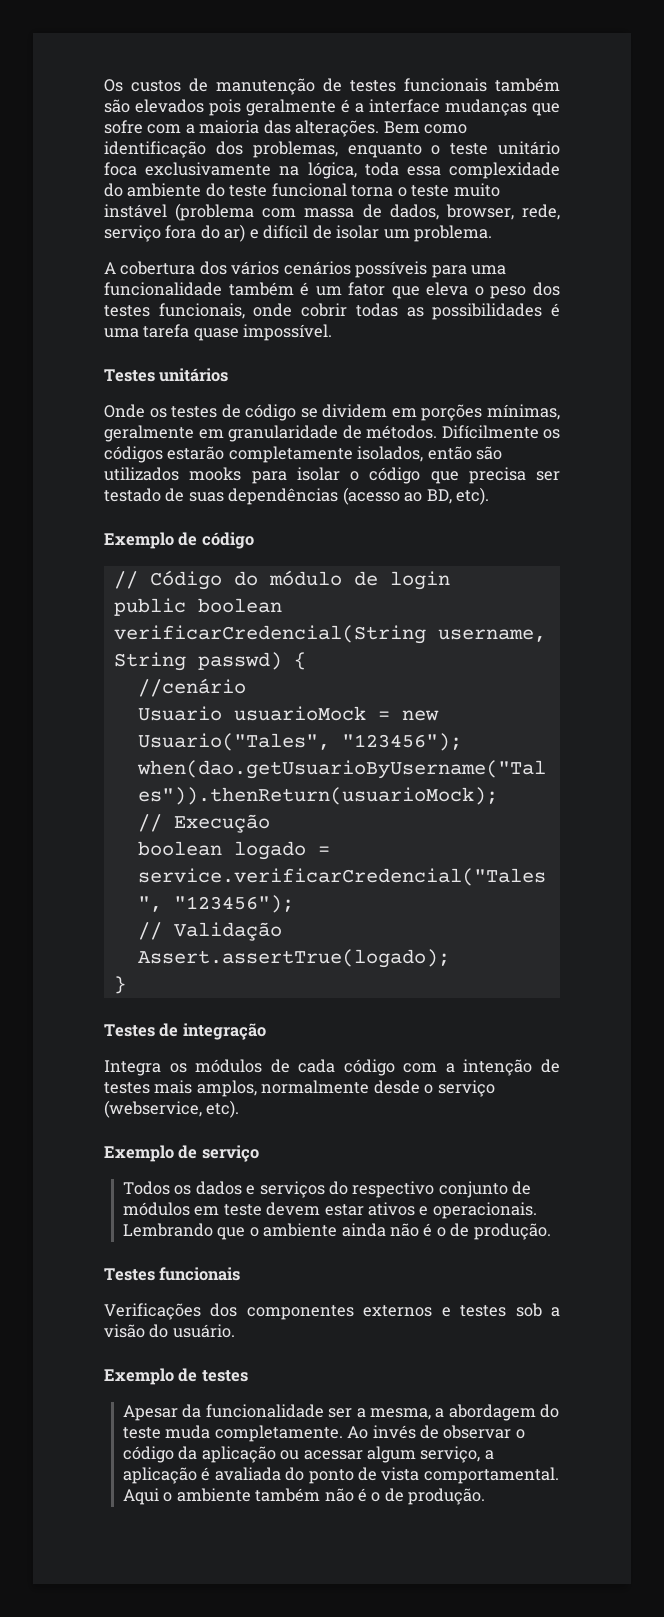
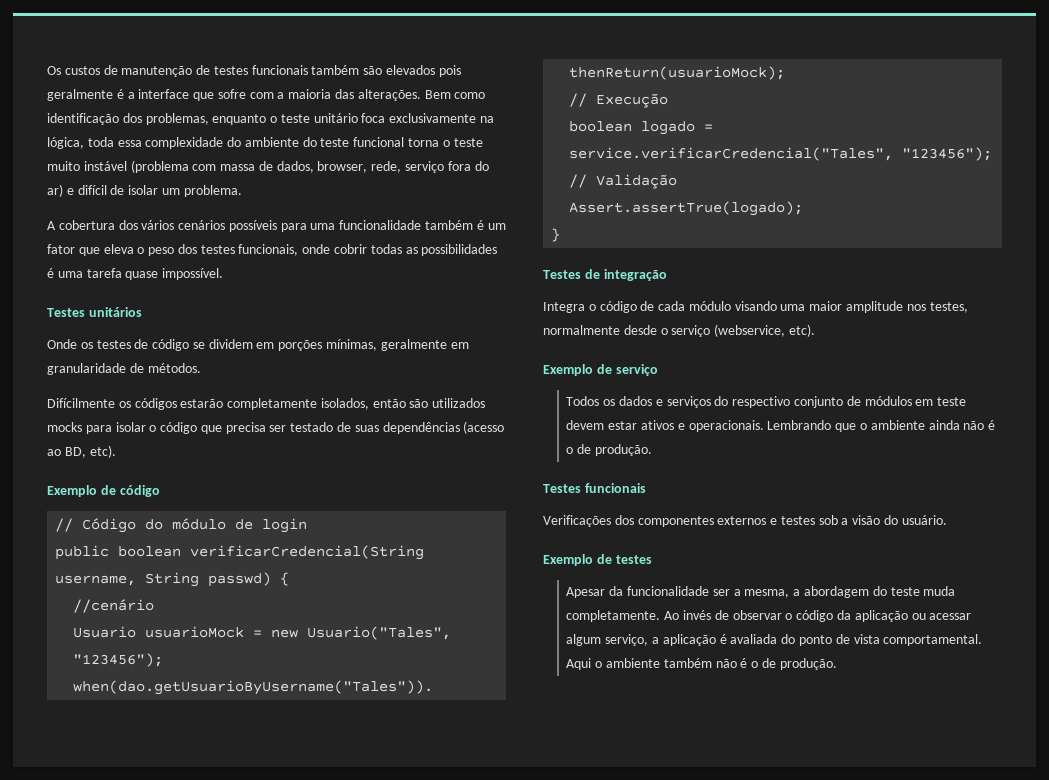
[445,99,527,116] mudanças -> (190, 94) none
(437, 432) none -> (201, 368) //
[189,467,242,481] mooks -> [47,422,82,432] mocks
[169,1059,560,1076] [104,1080,257,1097] os módulos de cada código com a intenção de testes mais amplos, -> [588,301,968,313] o código de cada módulo visando uma maior amplitude nos testes,

